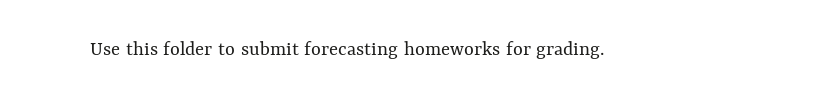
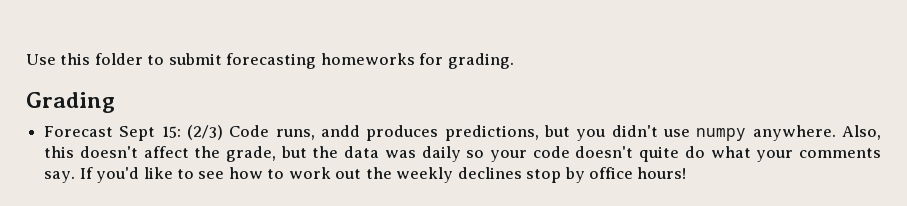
(605, 50) none -> [26,92,115,113] [44,125,882,141] [44,146,881,162] [44,167,687,183] // Grading // Forecast Sept 15: (2/3) Code runs, andd produces predictions, but you didn't use numpy anywhere. Also, this doesn't affect the grade, but the data was daily so your code doesn't quite do what your comments say. If you'd like to see how to work out the weekly declines stop by office hours!

